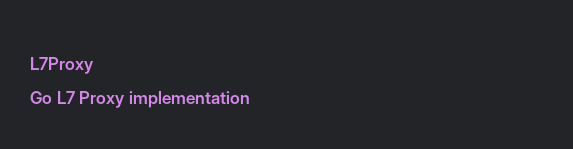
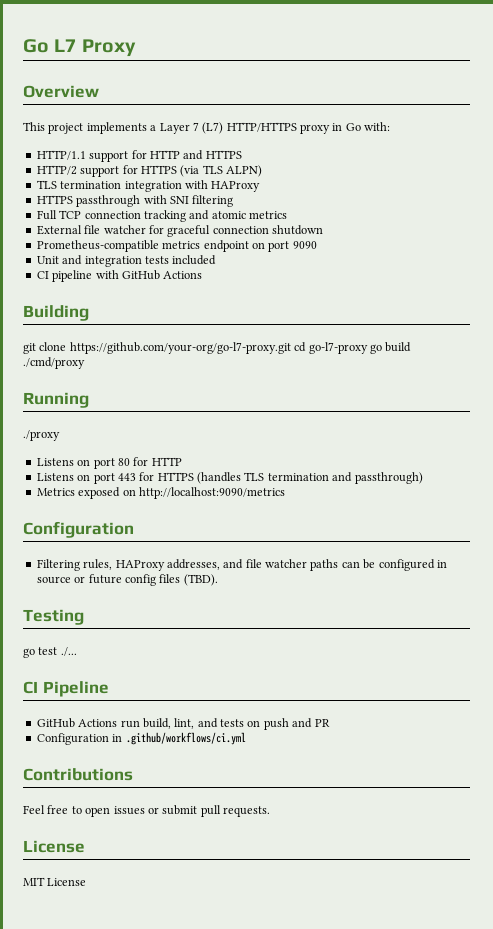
[30,57,94,74] L7Proxy // -> (23, 46) none
[128,91,250,108] implementation -> [23,85,99,98] [23,122,391,134] [36,150,242,162] [36,165,262,177] [36,180,261,192] [36,195,234,207] [36,210,287,222] [36,225,323,237] [36,240,317,252] [36,255,217,267] [36,270,203,282] [23,305,89,321] [23,342,412,354] [23,357,85,369] [23,392,89,408] [23,430,60,441] [36,457,182,469] [36,472,423,484] [36,487,285,499] [23,521,134,538] [36,559,447,571] [36,574,218,586] [23,609,84,625] [23,647,77,658] [23,681,109,697] [36,718,330,730] [36,732,246,745] [23,768,133,781] [23,805,270,817] [23,840,85,853] [23,877,87,886] // Overview // This project implements a Layer 7 (L7) HTTP/HTTPS proxy in Go with: // HTTP/1.1 support for HTTP and HTTPS // HTTP/2 support for HTTPS (via TLS ALPN) // TLS termination integration with HAProxy // HTTPS passthrough with SNI filtering // Full TCP connection tracking and atomic metrics // External file watcher for graceful connection shutdown // Prometheus-compatible metrics endpoint on port 9090 // Unit and integration tests included // CI pipeline with GitHub Actions // Building // git clone https://github.com/your-org/go-l7-proxy.git cd go-l7-proxy go build ./cmd/proxy // Running // ./proxy // Listens on port 80 for HTTP // Listens on port 443 for HTTPS (handles TLS termination and passthrough) // Metrics exposed on http://localhost:9090/metrics // Configuration // Filtering rules, HAProxy addresses, and file watcher paths can be configured in source or future config files (TBD). // Testing // go test ./... // CI Pipeline // GitHub Actions run build, lint, and tests on push and PR // Configuration in .github/workflows/ci.yml // Contributions // Feel free to open issues or submit pull requests. // License // MIT License

